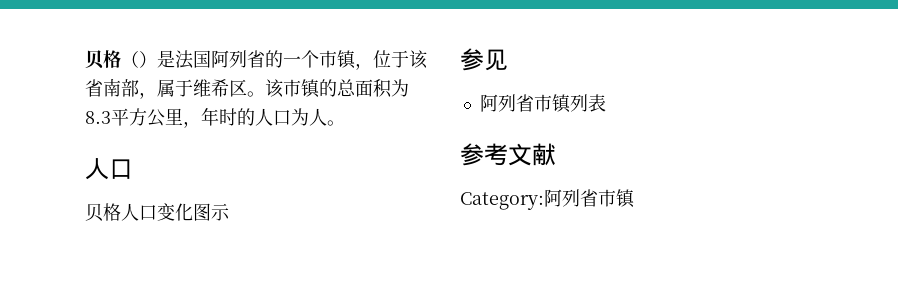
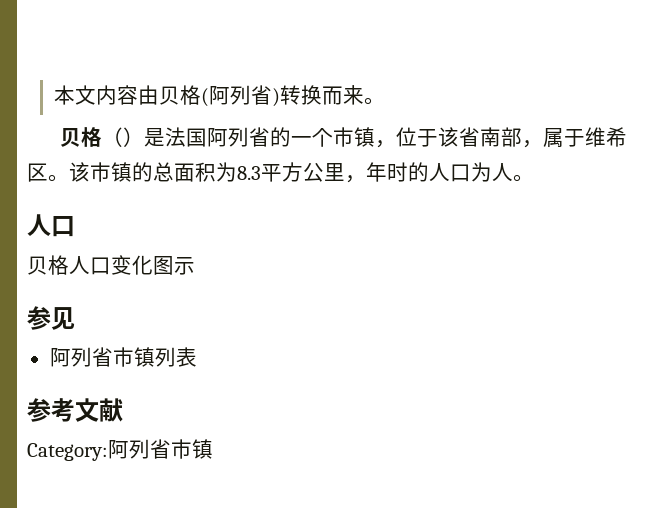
(85, 59) none -> [54,85,386,107] 本文内容由贝格(阿列省)转换而来。 //

